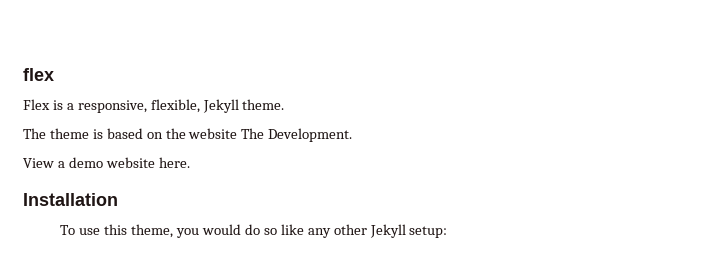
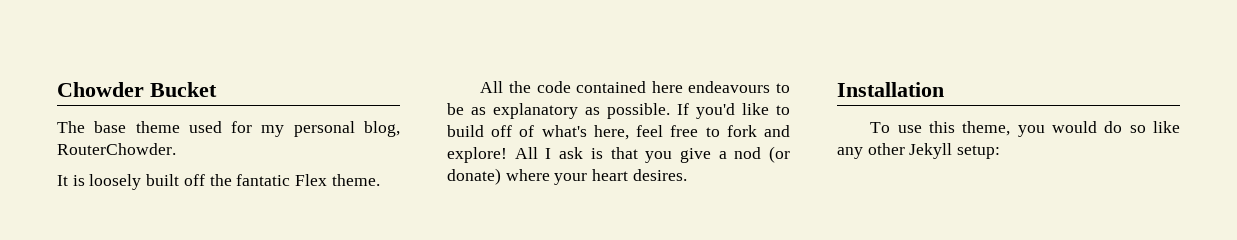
[23,68,54,81] [23,99,285,113] [23,128,353,142] [23,157,190,168] flex // Flex is a responsive, flexible, Jekyll theme. // The theme is based on the website The Development. // View a demo website here. -> [57,82,217,97] [57,121,400,137] [57,143,176,155] [57,174,380,190] [480,81,790,93] [447,103,790,119] [447,125,790,140] [447,146,790,163] [447,168,687,185] Chowder Bucket // The base theme used for my personal blog, RouterChowder. // It is loosely built off the fantatic Flex theme. // All the code contained here endeavours to be as explanatory as possible. If you'd like to build off of what's here, feel free to fork and explore! All I ask is that you give a nod (or donate) where your heart desires.

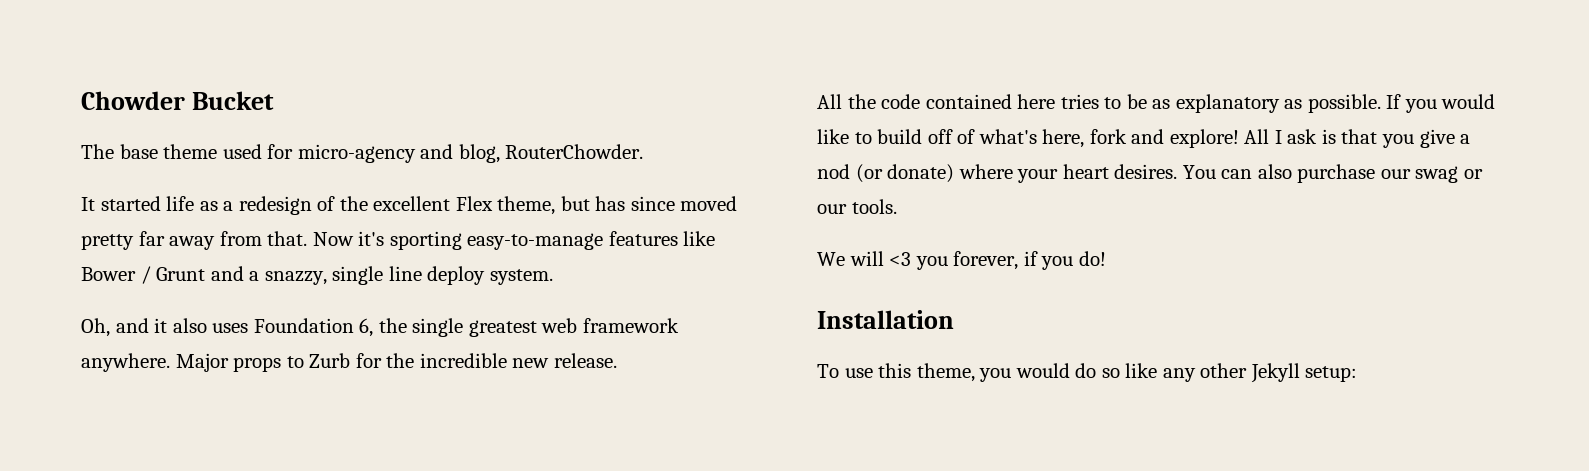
[261,121,355,137] my personal -> [297,144,454,163] micro-agency and
[72,174,380,190] is loosely built off the fantatic Flex theme. -> [100,196,738,215] [81,231,716,250] [81,266,553,285] [81,318,679,337] [81,353,617,372] started life as a redesign of the excellent Flex theme, but has since moved pretty far away from that. Now it's sporting easy-to-manage features like Bower / Grunt and a snazzy, single line deploy system. // Oh, and it also uses Foundation 6, the single greatest web framework anywhere. Major props to Zurb for the incredible new release.
[688,81,771,93] endeavours -> [1060,94,1099,109] tries
[696,103,735,119] you'd -> [1404,94,1496,113] you would
[636,125,720,137] feel free to -> (1085, 138) none
(687, 175) none -> [1182,164,1483,183] [817,199,897,214] [817,251,1106,270] You can also purchase our swag or our tools. // We will <3 you forever, if you do!

